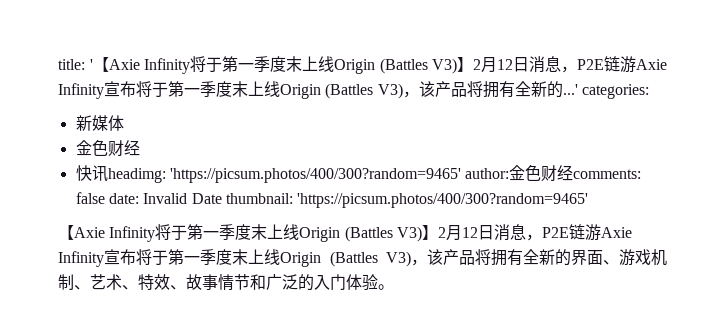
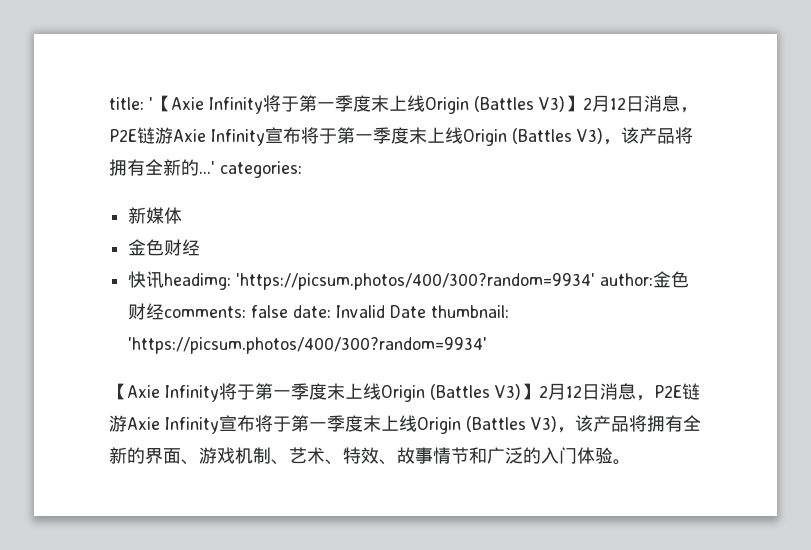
[169,168,461,183] 'https://picsum.photos/400/300?random=9465' -> [236,273,596,290] 'https://picsum.photos/400/300?random=9934'
[297,193,589,208] 'https://picsum.photos/400/300?random=9465' -> [128,337,488,354] 'https://picsum.photos/400/300?random=9934'

